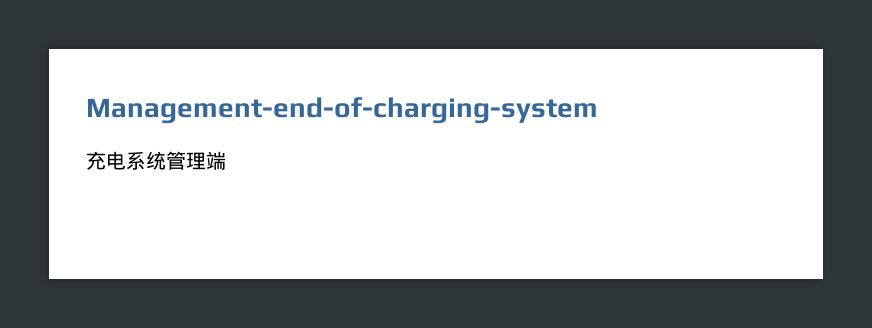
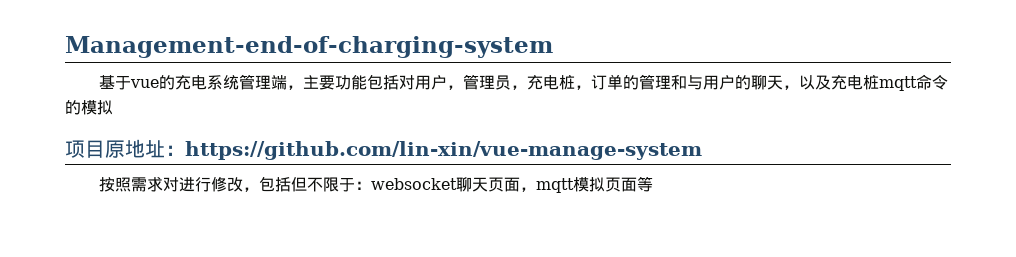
(598, 110) none -> [99,75,176,90] 基于vue的
(226, 160) none -> [287,74,949,91] [65,100,113,115] [65,139,702,160] [99,176,654,193] ，主要功能包括对用户，管理员，充电桩，订单的管理和与用户的聊天，以及充电桩mqtt命令的模拟 // 项目原地址：https://github.com/lin-xin/vue-manage-system // 按照需求对进行修改，包括但不限于：websocket聊天页面，mqtt模拟页面等

